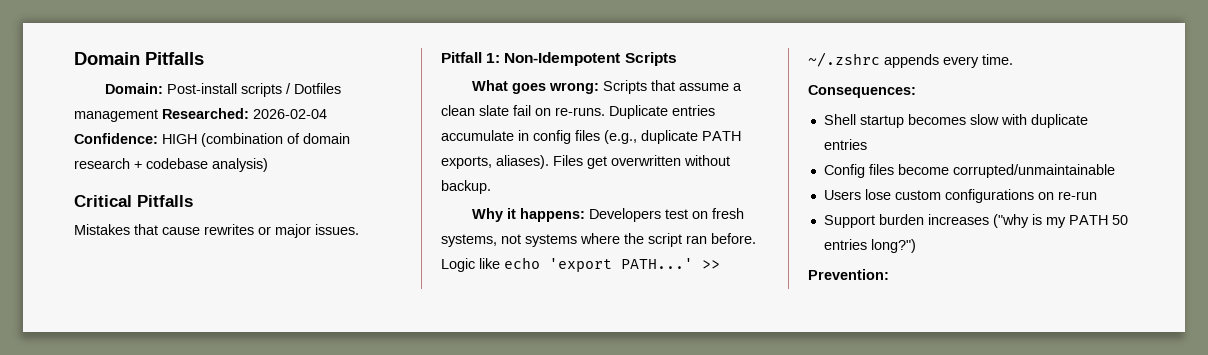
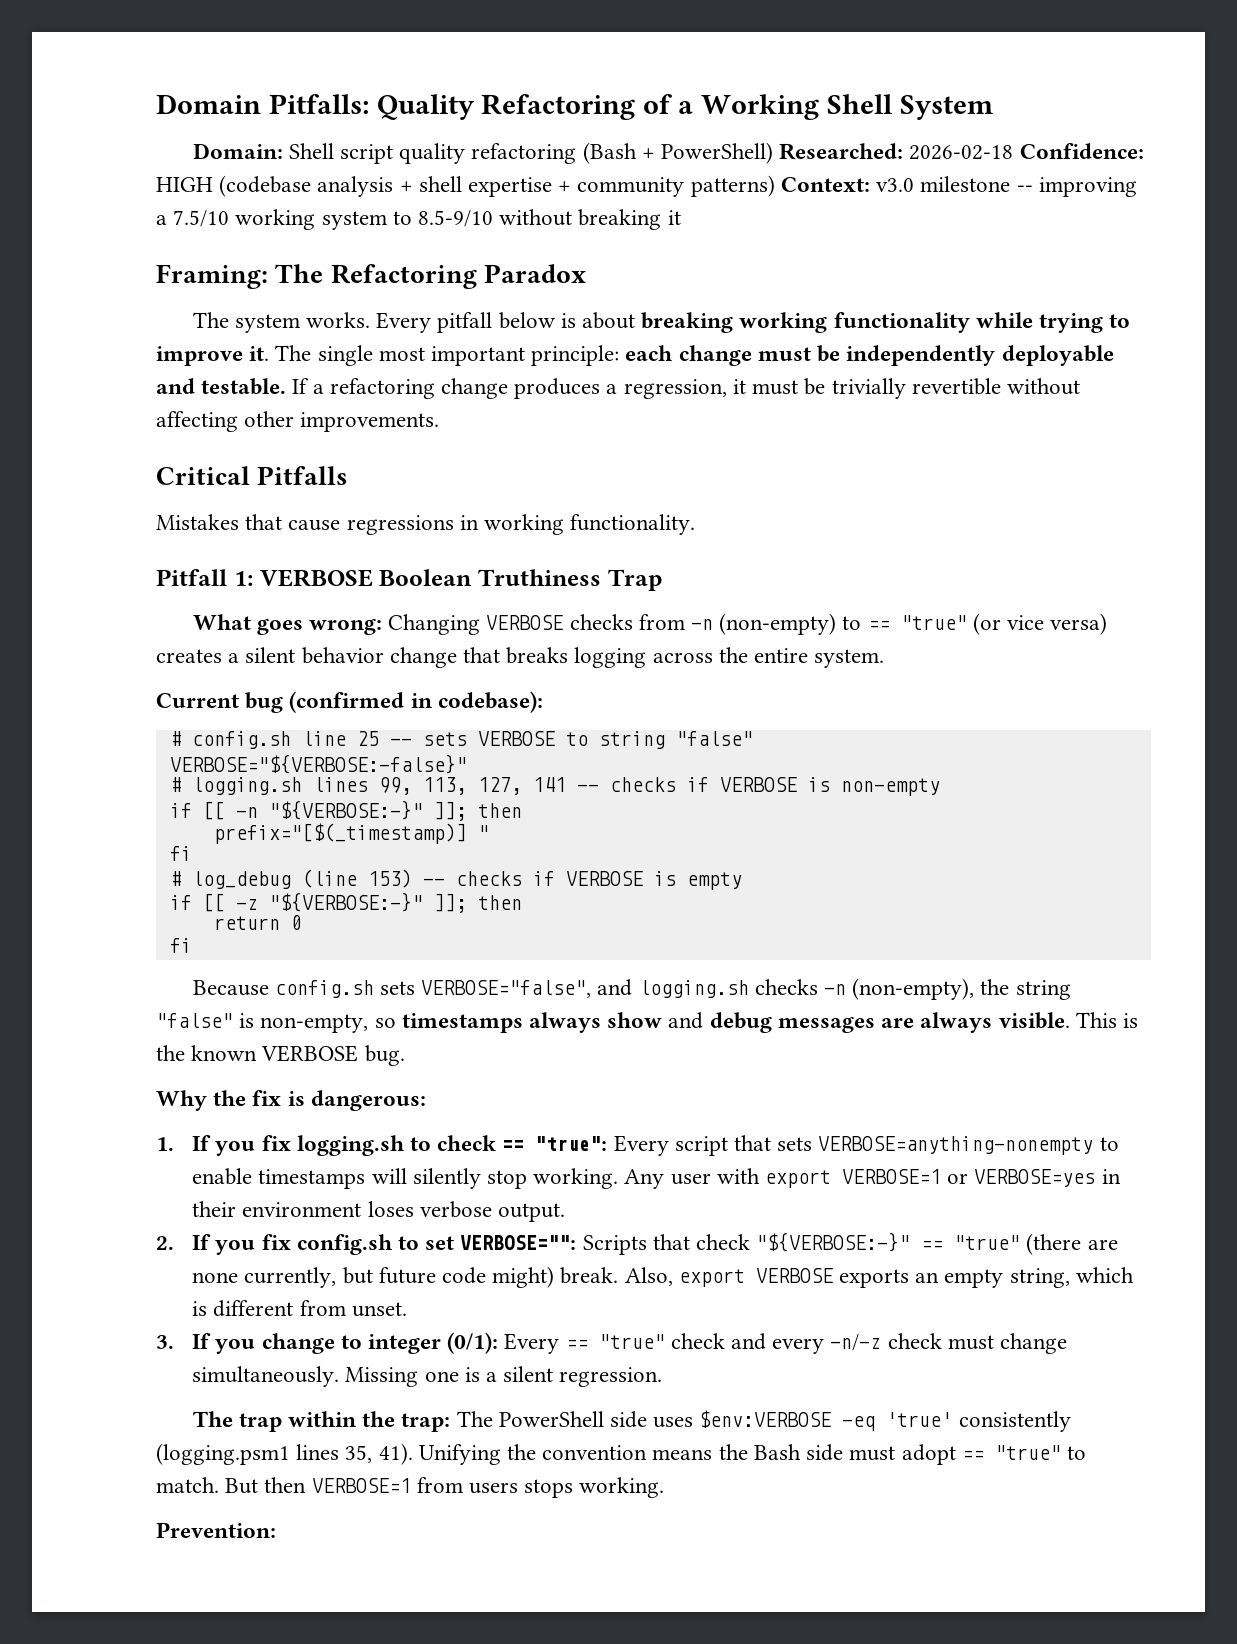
[145,52,204,65] [104,83,341,97] [74,108,327,122] [74,133,350,147] [74,158,268,172] Pitfalls // Domain: Post-install scripts / Dotfiles management Researched: 2026-02-04 Confidence: HIGH (combination of domain research + codebase analysis) -> [268,94,993,120] [192,142,1144,164] [156,175,1137,197] [156,209,681,230] [156,264,586,289] [192,312,1131,333] [156,345,1114,366] [156,378,1080,399] [156,411,440,432] Pitfalls: Quality Refactoring of a Working Shell System // Domain: Shell script quality refactoring (Bash + PowerShell) Researched: 2026-02-18 Confidence: HIGH (codebase analysis + shell expertise + community patterns) Context: v3.0 milestone -- improving a 7.5/10 working system to 8.5-9/10 without breaking it // Framing: The Refactoring Paradox // The system works. Every pitfall below is about breaking working functionality while trying to improve it. The single most important principle: each change must be independently deployable and testable. If a refactoring change produces a regression, it must be trivially revertible without affecting other improvements.
[204,224,359,238] [441,52,677,66] [471,80,742,94] [441,105,715,119] [441,130,741,144] [441,155,730,169] [441,180,491,194] [471,208,744,222] [441,233,756,247] [441,257,720,272] [808,52,1013,68] [808,85,916,98] [823,114,1088,128] [823,139,867,150] [823,164,1115,178] [823,189,1097,203] [823,214,1128,228] [823,239,916,253] rewrites or major issues. // Pitfall 1: Non-Idempotent Scripts // What goes wrong: Scripts that assume a clean slate fail on re-runs. Duplicate entries accumulate in config files (e.g., duplicate PATH exports, aliases). Files get overwritten without backup. // Why it happens: Developers test on fresh systems, not systems where the script ran before. Logic like echo 'export PATH...' >> ~/.zshrc appends every time. // Consequences: // Shell startup becomes slow with duplicate entries // Config files become corrupted/unmaintainable // Users lose custom configurations on re-run // Support burden increases ("why is my PATH 50 entries long?") -> [346,514,696,535] [156,569,663,591] [192,613,1108,635] [156,647,885,668] [156,691,543,713] [169,731,753,749] [169,754,467,774] [169,777,940,796] [169,800,522,821] [213,823,489,844] [169,846,192,861] [169,869,742,890] [169,892,522,913] [213,915,302,930] [169,938,192,953] [192,978,1071,1000] [156,1012,1138,1033] [156,1045,405,1066] [156,1090,426,1111] [156,1135,1119,1156] [192,1168,1121,1189] [192,1201,565,1222] [156,1232,1118,1255] [192,1266,1134,1288] [192,1300,407,1317] [156,1332,1068,1354] [192,1366,663,1387] [192,1410,1071,1432] [156,1443,1086,1465] [156,1477,665,1498] regressions in working functionality. // Pitfall 1: VERBOSE Boolean Truthiness Trap // What goes wrong: Changing VERBOSE checks from -n (non-empty) to == "true" (or vice versa) creates a silent behavior change that breaks logging across the entire system. // Current bug (confirmed in codebase): // # config.sh line 25 -- sets VERBOSE to string "false" // VERBOSE="${VERBOSE:-false}" // # logging.sh lines 99, 113, 127, 141 -- checks if VERBOSE is non-empty // if [[ -n "${VERBOSE:-}" ]]; then // prefix="[$(_timestamp)] " // fi // # log_debug (line 153) -- checks if VERBOSE is empty // if [[ -z "${VERBOSE:-}" ]]; then // return 0 // fi // Because config.sh sets VERBOSE="false", and logging.sh checks -n (non-empty), the string "false" is non-empty, so timestamps always show and debug messages are always visible. This is the known VERBOSE bug. // Why the fix is dangerous: // 1. If you fix logging.sh to check == "true": Every script that sets VERBOSE=anything-nonempty to enable timestamps will silently stop working. Any user with export VERBOSE=1 or VERBOSE=yes in their environment loses verbose output. // 2. If you fix config.sh to set VERBOSE="": Scripts that check "${VERBOSE:-}" == "true" (there are none currently, but future code might) break. Also, export VERBOSE exports an empty string, which is different from unset. // 3. If you change to integer (0/1): Every == "true" check and every -n/-z check must change simultaneously. Missing one is a silent regression. // The trap within the trap: The PowerShell side uses $env:VERBOSE -eq 'true' consistently (logging.psm1 lines 35, 41). Unifying the convention means the Bash side must adopt == "true" to match. But then VERBOSE=1 from users stops working.

